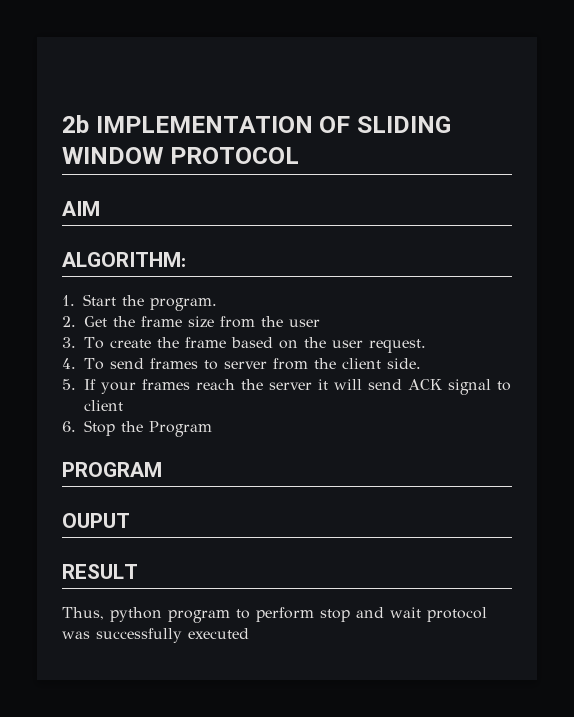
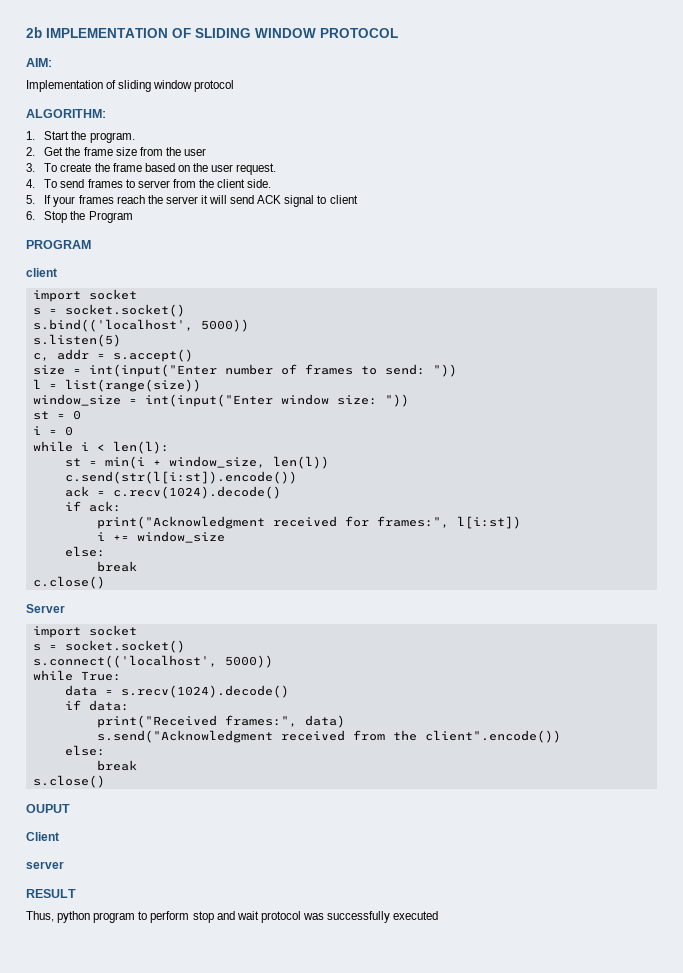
[62,201,100,216] AIM -> [26,58,52,67] [26,80,235,92] AIM: // Implementation of sliding window protocol
(162, 469) none -> [26,268,57,277] [32,289,137,302] [32,304,185,317] [32,319,249,332] [32,334,121,347] [32,349,193,362] [32,364,457,377] [32,379,201,392] [32,394,409,407] [32,410,81,420] [32,426,73,436] [32,441,169,454] [64,456,329,469] [64,471,297,484] [64,486,281,499] [64,501,121,512] [96,516,521,529] [96,531,225,543] [64,546,105,557] [96,561,137,572] [32,576,105,589] [26,604,65,613] [32,625,137,638] [32,640,185,653] [32,655,273,668] [32,670,121,681] [64,685,289,698] [64,700,129,711] [96,715,345,728] [96,730,561,743] [64,745,105,756] [96,760,137,771] [32,775,105,788] // client // import socket // s = socket.socket() // s.bind(('localhost', 5000)) // s.listen(5) // c, addr = s.accept() // size = int(input("Enter number of frames to send: ")) // l = list(range(size)) // window_size = int(input("Enter window size: ")) // st = 0 // i = 0 // while i < len(l): // st = min(i + window_size, len(l)) // c.send(str(l[i:st]).encode()) // ack = c.recv(1024).decode() // if ack: // print("Acknowledgment received for frames:", l[i:st]) // i += window_size // else: // break // c.close() // Server // import socket // s = socket.socket() // s.connect(('localhost', 5000)) // while True: // data = s.recv(1024).decode() // if data: // print("Received frames:", data) // s.send("Acknowledgment received from the client".encode()) // else: // break // s.close()
(130, 520) none -> [26,832,59,841] [26,861,64,869] // Client // server

